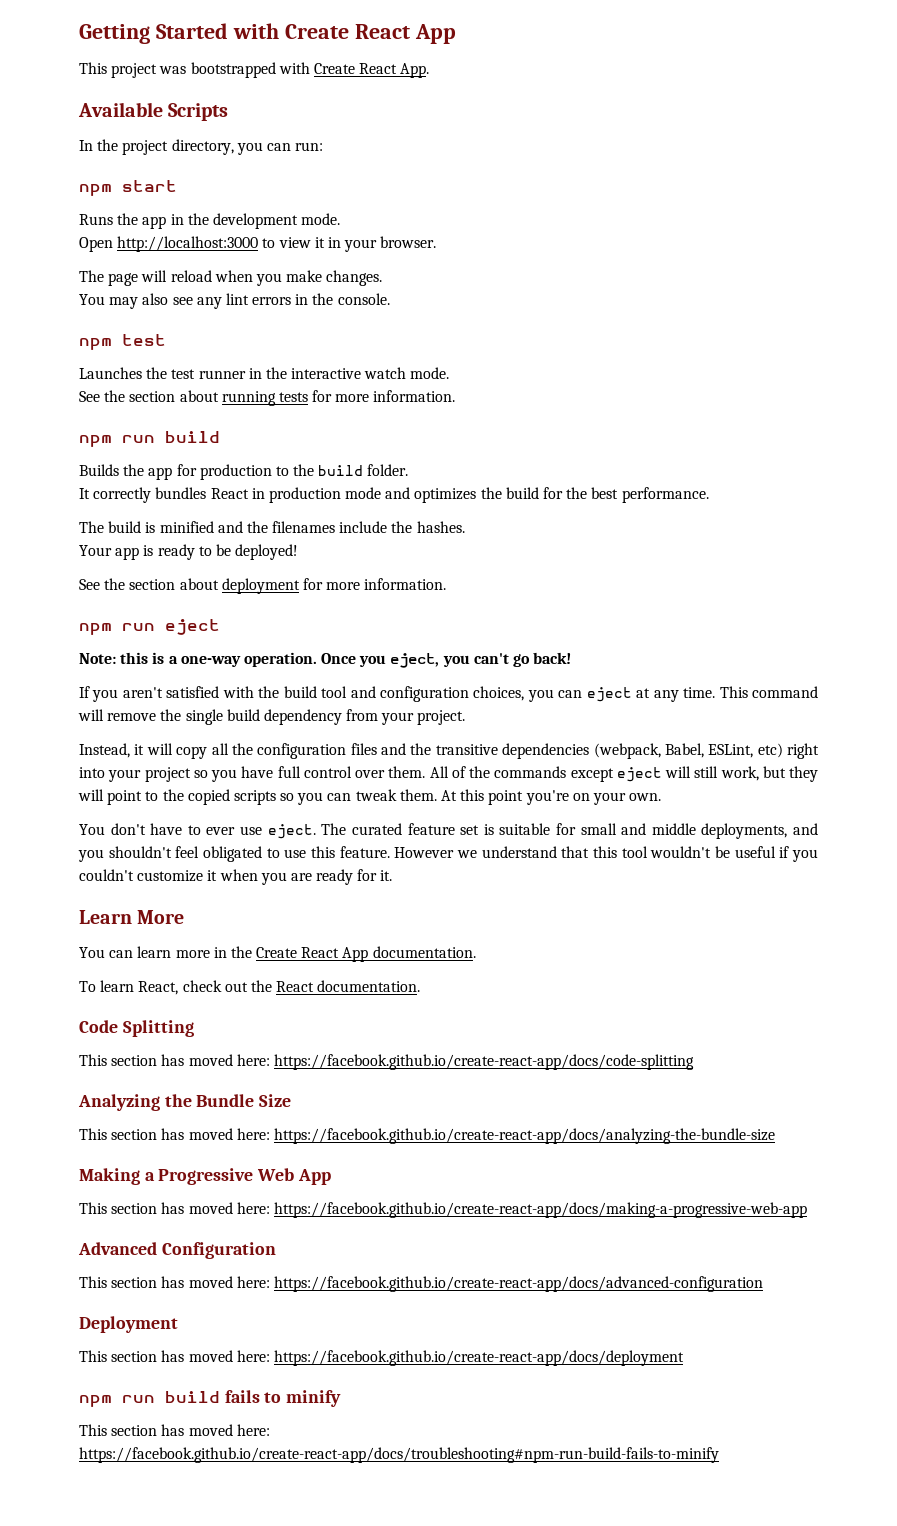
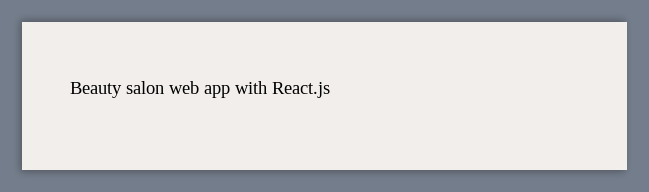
[79,23,456,44] [79,62,430,78] [78,102,229,121] [79,139,324,155] [79,180,177,196] [79,213,341,229] [79,236,437,252] [79,270,383,286] [79,293,390,309] [79,334,166,350] [79,367,450,379] [79,390,456,406] [79,431,220,447] [79,464,409,480] [79,487,709,503] [79,521,465,533] [79,544,299,560] [79,578,447,594] [79,619,220,635] [79,652,572,668] [79,686,819,702] [78,709,466,725] [79,743,819,759] [79,766,818,782] [78,789,662,805] [79,823,818,839] [78,846,818,862] [79,869,393,885] [79,910,185,924] [79,946,476,962] [79,980,421,995] [79,1020,194,1037] [79,1054,694,1070] [78,1094,292,1111] [79,1128,775,1144] [79,1168,331,1185] [79,1202,807,1218] [78,1242,276,1259] [79,1276,763,1292] [79,1316,178,1333] [79,1350,684,1366] [79,1390,342,1407] [79,1424,270,1436] [79,1447,719,1463] Getting Started with Create React App // This project was bootstrapped with Create React App. // Available Scripts // In the project directory, you can run: // npm start // Runs the app in the development mode. // Open http://localhost:3000 to view it in your browser. // The page will reload when you make changes. // You may also see any lint errors in the console. // npm test // Launches the test runner in the interactive watch mode. // See the section about running tests for more information. // npm run build // Builds the app for production to the build folder. // It correctly bundles React in production mode and optimizes the build for the best performance. // The build is minified and the filenames include the hashes. // Your app is ready to be deployed! // See the section about deployment for more information. // npm run eject // Note: this is a one-way operation. Once you eject, you can't go back! // If you aren't satisfied with the build tool and configuration choices, you can eject at any time. This command will remove the single build dependency from your project. // Instead, it will copy all the configuration files and the transitive dependencies (webpack, Babel, ESLint, etc) right into your project so you have full control over them. All of the commands except eject will still work, but they will point to the copied scripts so you can tweak them. At this point you're on your own. // You don't have to ever use eject. The curated feature set is suitable for small and middle deployments, and you shouldn't feel obligated to use this feature. However we understand that this tool wouldn't be useful if you couldn't customize it when you are ready for it. // Learn More // You can learn more in the Create React App documentation. // To learn React, check out the React documentation. // Code Splitting // This section has moved here: https://facebook.github.io/create-react-app/docs/code-splitting // Analyzing the Bundle Size // This section has moved here: https://facebook.github.io/create-react-app/docs/analyzing-the-bundle-size // Making a Progressive Web App // This section has moved here: https://facebook.github.io/create-react-app/docs/making-a-progressive-web-app // Advanced Configuration // This section has moved here: https://facebook.github.io/create-react-app/docs/advanced-configuration // Deployment // This section has moved here: https://facebook.github.io/create-react-app/docs/deployment // npm run build fails to minify // This section has moved here: https://facebook.github.io/create-react-app/docs/troubleshooting#npm-run-build-fails-to-minify -> [70,81,330,98] Beauty salon web app with React.js

